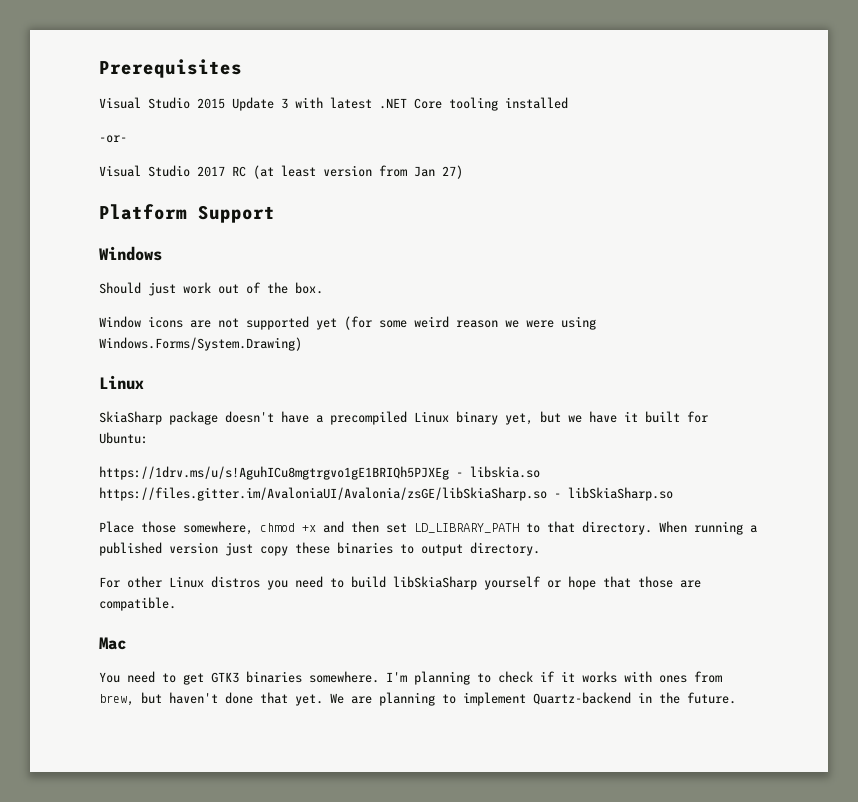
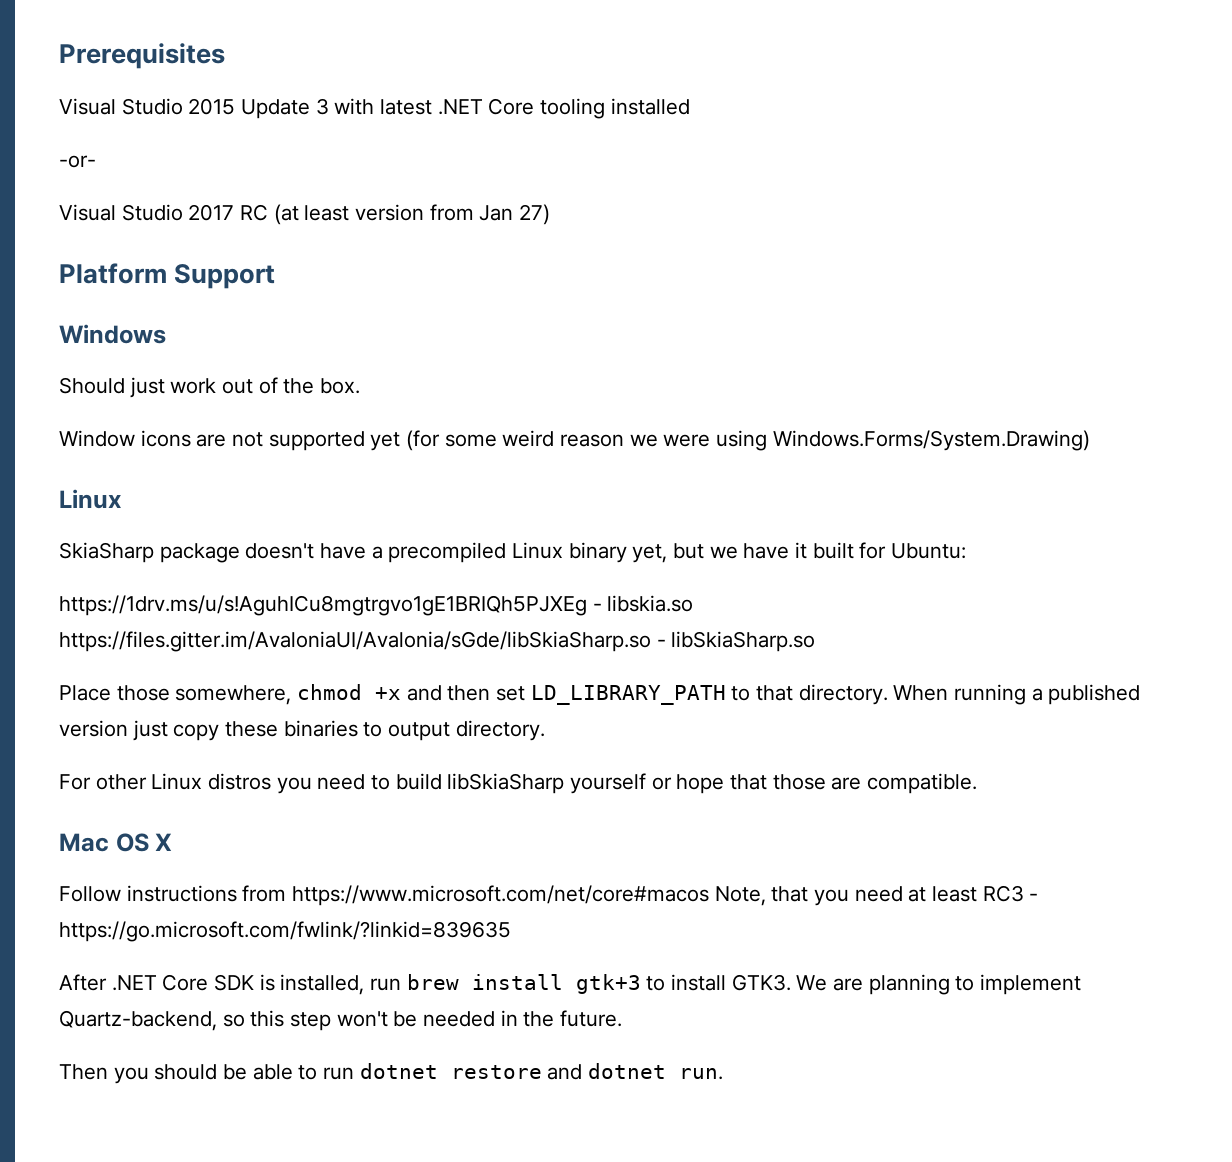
[99,487,547,501] https://files.gitter.im/AvaloniaUI/Avalonia/zsGE/libSkiaSharp.so -> [59,631,651,652] https://files.gitter.im/AvaloniaUI/Avalonia/sGde/libSkiaSharp.so
[99,671,722,685] [99,692,323,706] // You need to get GTK3 binaries somewhere. I'm planning to check if it works with ones from brew, but haven't done that yet. -> [115,833,173,852] [59,885,1039,906] [59,921,511,942] [59,974,791,995] OS X // Follow instructions from https://www.microsoft.com/net/core#macos Note, that you need at least RC3 - https://go.microsoft.com/fwlink/?linkid=839635 // After .NET Core SDK is installed, run brew install gtk+3 to install GTK3.
[533,692,736,705] Quartz-backend in the future. -> [59,1010,623,1031] [59,1063,724,1084] Quartz-backend, so this step won't be needed in the future. // Then you should be able to run dotnet restore and dotnet run.

